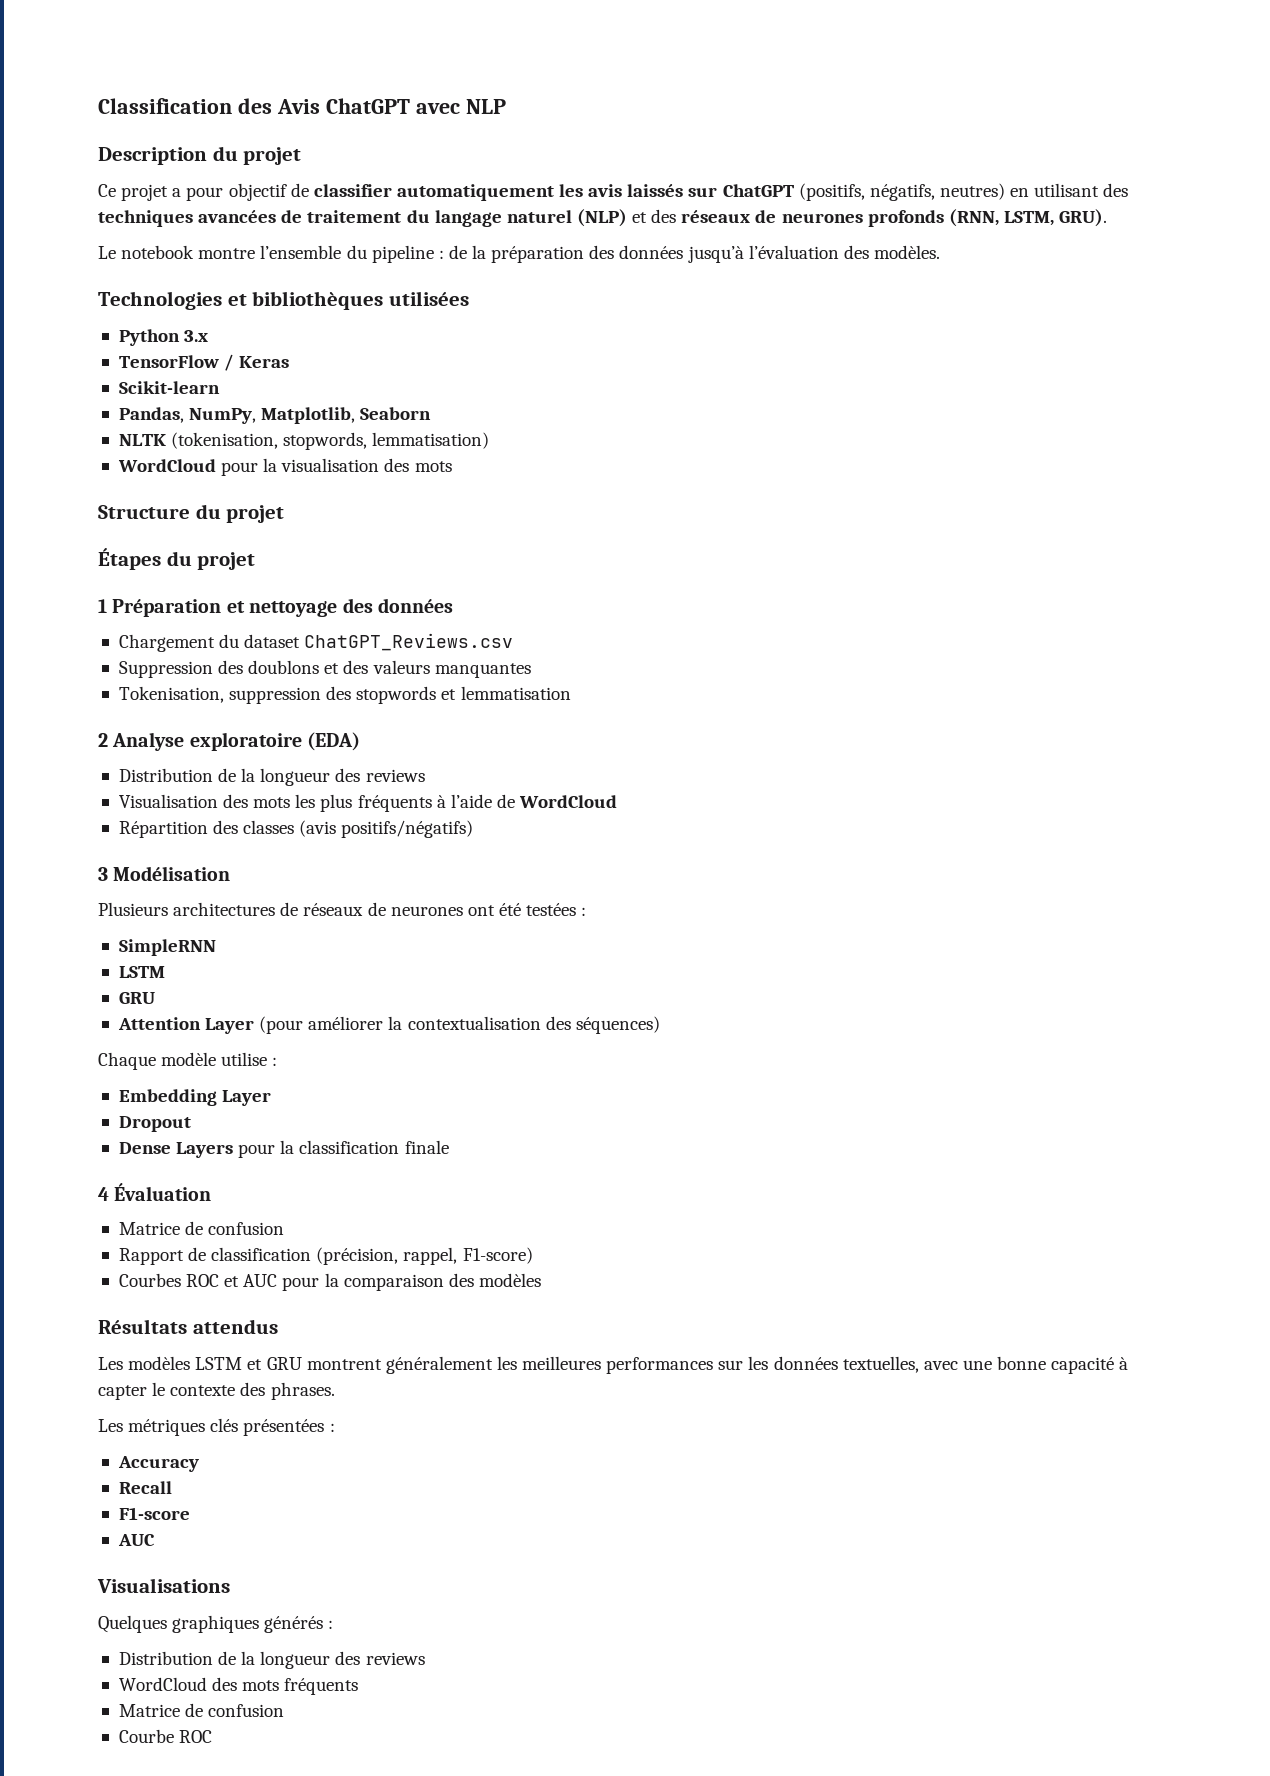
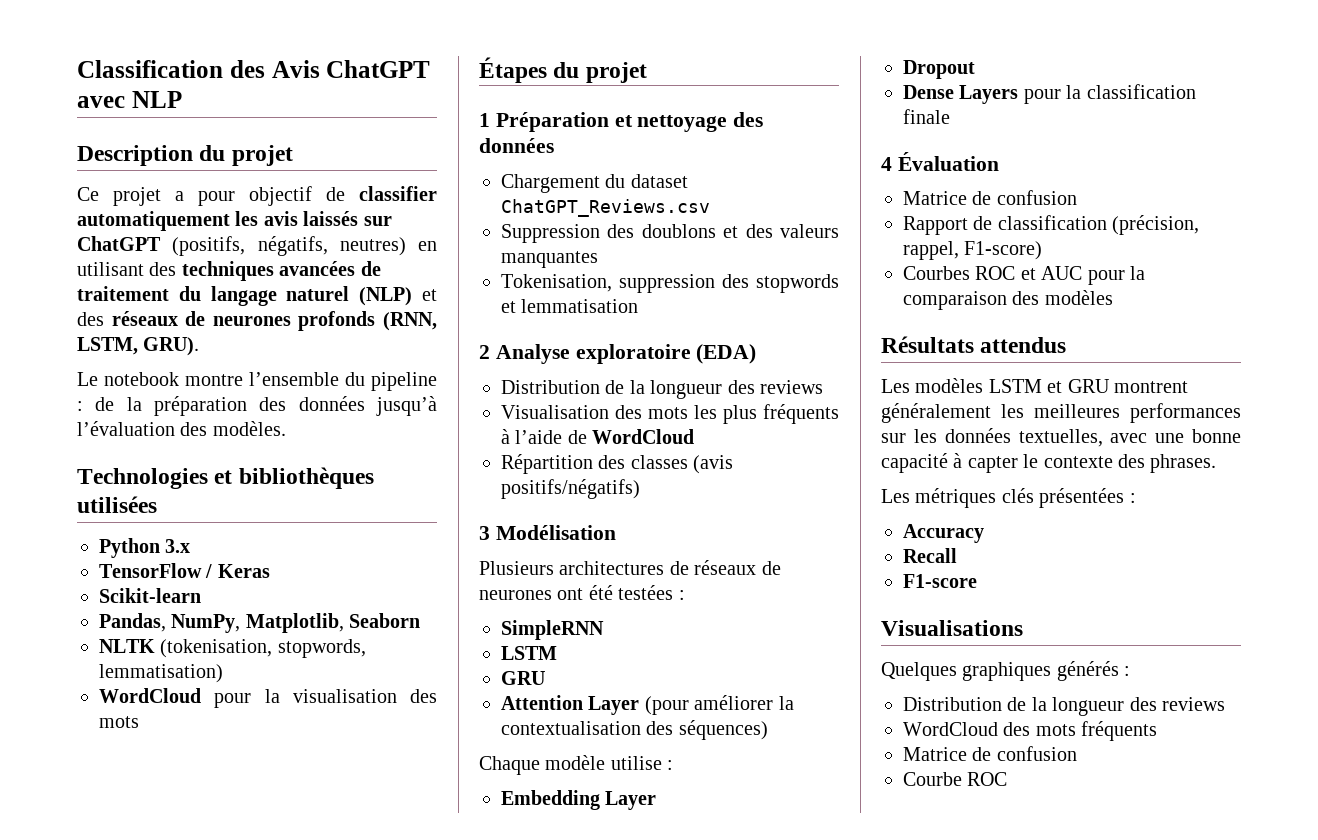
[98,504,285,523] // Structure du projet -> (139, 722) none
[117,1534,155,1546] // AUC -> (977, 581) none

